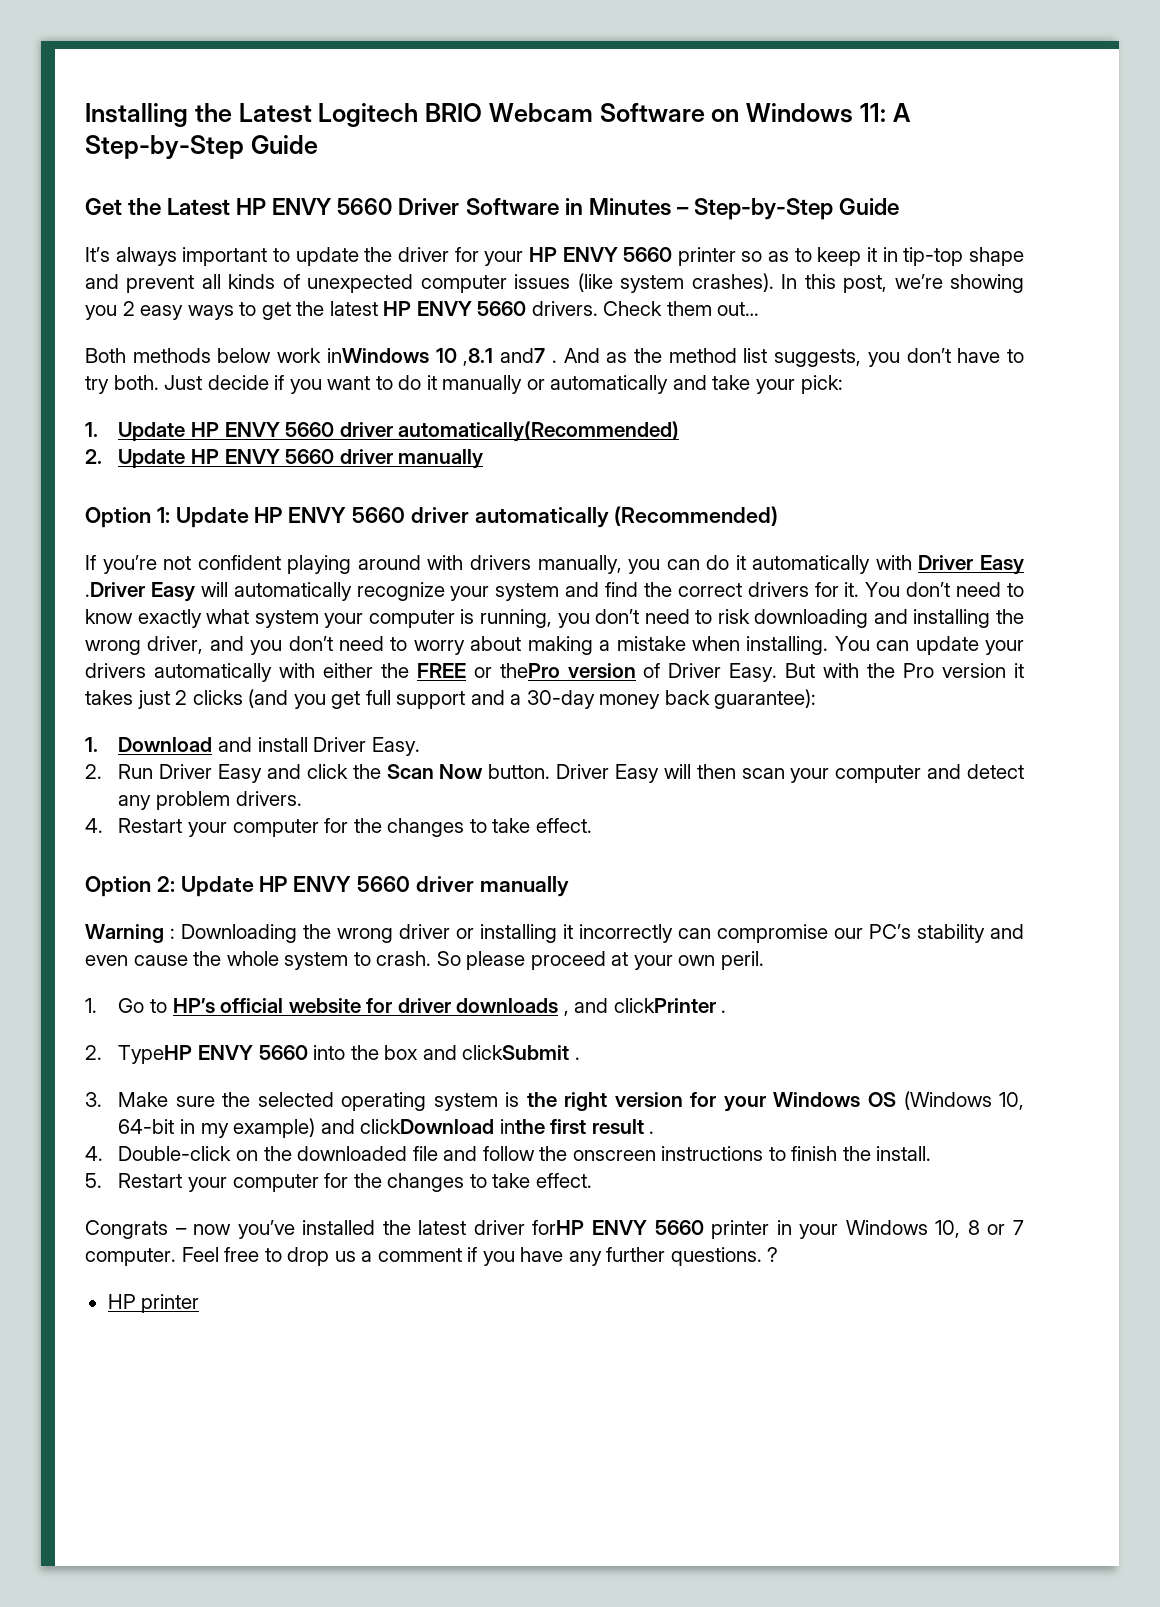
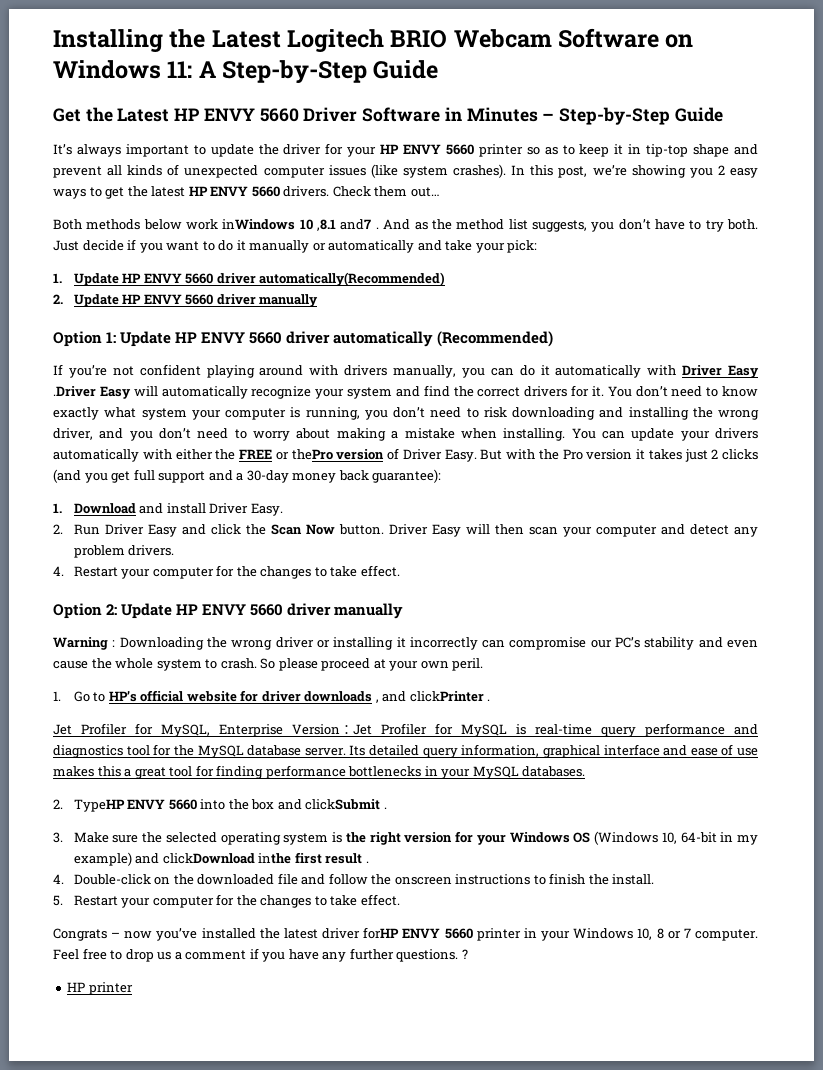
(727, 1011) none -> [53,723,758,737] [53,744,758,758] [53,765,586,779] // Jet Profiler for MySQL, Enterprise Version：Jet Profiler for MySQL is real-time query performance and diagnostics tool for the MySQL database server. Its detailed query information, graphical interface and ease of use makes this a great tool for finding performance bottlenecks in your MySQL databases.

